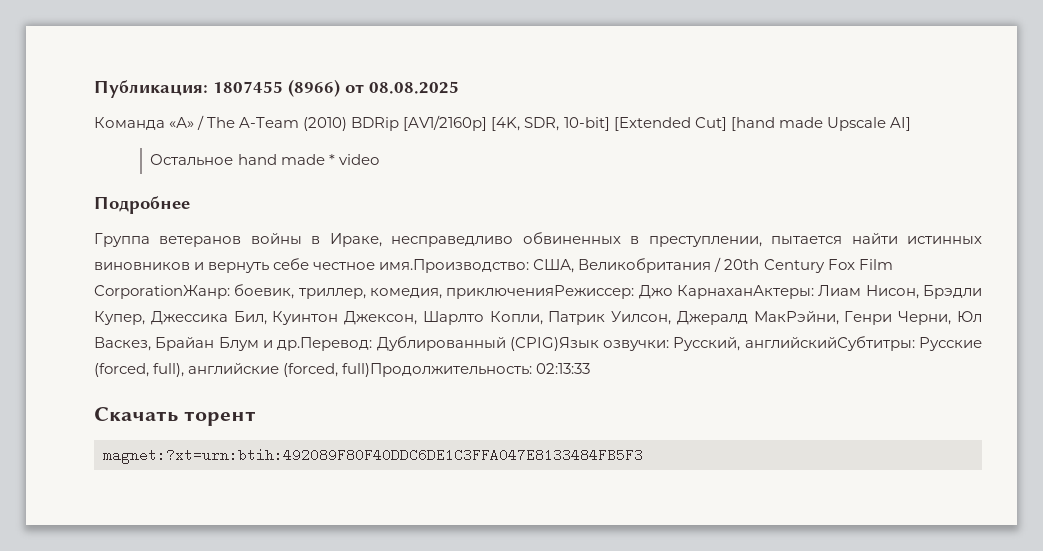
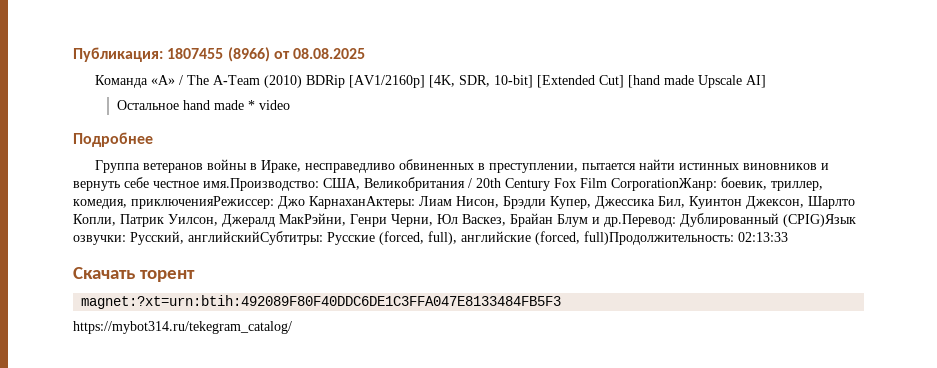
(643, 456) none -> [73,321,292,334] // https://mybot314.ru/tekegram_catalog/

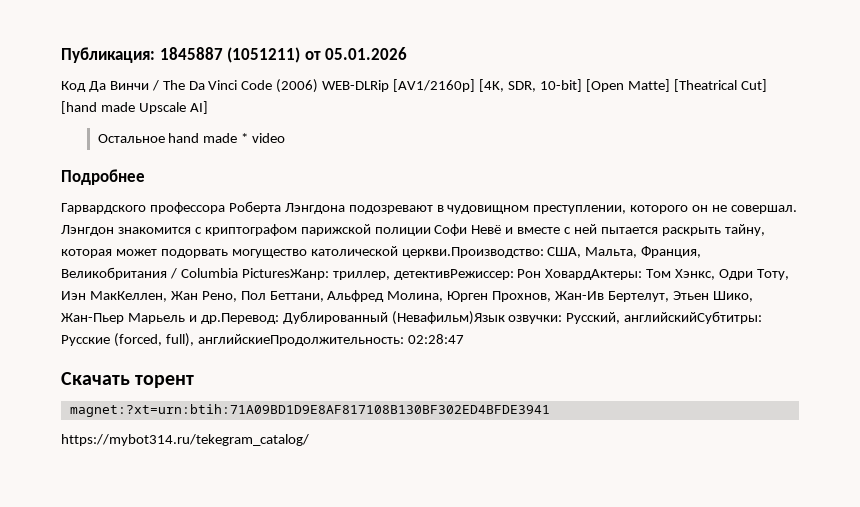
[167,47,366,62] [94,75,345,88] 1807455 (8966) от 08.08.2025 // Команда «А» / The A-Team (2010) BDRip -> [159,47,408,63] [61,79,390,93] 1845887 (1051211) от 05.01.2026 // Код Да Винчи / The Da Vinci Code (2006) WEB-DLRip
[536,75,595,88] [Extended -> [585,79,737,92] [Open Matte] [Theatrical
[94,159,829,173] [73,177,823,191] [73,196,855,209] [73,213,588,227] Группа ветеранов войны в Ираке, несправедливо обвиненных в преступлении, пытается найти истинных виновников и вернуть себе честное имя.Производство: США, Великобритания / 20th Century Fox Film CorporationЖанр: боевик, триллер, комедия, приключенияРежиссер: Джо КарнаханАктеры: Лиам Нисон, Брэдли Купер, Джессика Бил, Куинтон Джексон, Шарлто Копли, Патрик Уилсон, Джералд МакРэйни, Генри Черни, Юл Васкез, Брайан Блум -> [61,201,798,214] [61,224,765,236] [61,246,702,258] [61,267,790,280] [61,290,753,302] [61,313,185,324] Гарвардского профессора Роберта Лэнгдона подозревают в чудовищном преступлении, которого он не совершал. Лэнгдон знакомится с криптографом парижской полиции Софи Невё и вместе с ней пытается раскрыть тайну, которая может подорвать могущество католической церкви.Производство: США, Мальта, Франция, Великобритания / Columbia PicturesЖанр: триллер, детективРежиссер: Рон ХовардАктеры: Том Хэнкс, Одри Тоту, Иэн МакКеллен, Жан Рено, Пол Беттани, Альфред Молина, Юрген Прохнов, Жан-Ив Бертелут, Этьен Шико, Жан-Пьер Марьель
[783,214,856,227] (CPIG)Язык -> [391,311,505,325] (Невафильм)Язык
[461,231,788,245] английские (forced, full)Продолжительность: 02:13:33 -> [197,334,464,346] английскиеПродолжительность: 02:28:47
[81,295,562,309] magnet:?xt=urn:btih:492089F80F40DDC6DE1C3FFA047E8133484FB5F3 -> [69,404,550,417] magnet:?xt=urn:btih:71A09BD1D9E8AF817108B130BF302ED4BFDE3941

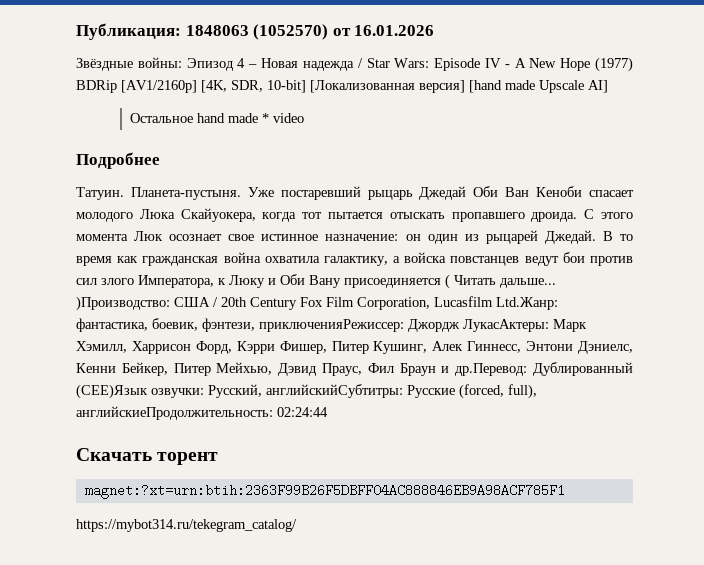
[159,47,408,63] [61,79,767,93] 1845887 (1051211) от 05.01.2026 // Код Да Винчи / The Da Vinci Code (2006) WEB-DLRip [AV1/2160p] [4K, SDR, 10-bit] [Open Matte] [Theatrical Cut] -> [185,24,435,40] [76,57,633,72] [76,80,465,93] 1848063 (1052570) от 16.01.2026 // Звёздные войны: Эпизод 4 – Новая надежда / Star Wars: Episode IV - A New Hope (1977) BDRip [AV1/2160p] [4K, SDR, 10-bit] [Локализованная версия]
[61,201,798,214] [61,224,765,236] [61,246,702,258] [61,267,790,280] [61,290,753,302] [61,313,185,324] Гарвардского профессора Роберта Лэнгдона подозревают в чудовищном преступлении, которого он не совершал. Лэнгдон знакомится с криптографом парижской полиции Софи Невё и вместе с ней пытается раскрыть тайну, которая может подорвать могущество католической церкви.Производство: США, Мальта, Франция, Великобритания / Columbia PicturesЖанр: триллер, детективРежиссер: Рон ХовардАктеры: Том Хэнкс, Одри Тоту, Иэн МакКеллен, Жан Рено, Пол Беттани, Альфред Молина, Юрген Прохнов, Жан-Ив Бертелут, Этьен Шико, Жан-Пьер Марьель -> [76,186,635,200] [76,208,633,222] [76,230,633,244] [76,252,633,266] [76,274,556,289] [76,296,558,311] [76,318,587,332] [76,341,633,354] [76,362,436,376] Татуин. Планета-пустыня. Уже постаревший рыцарь Джедай Оби Ван Кеноби спасает молодого Люка Скайуокера, когда тот пытается отыскать пропавшего дроида. С этого момента Люк осознает свое истинное назначение: он один из рыцарей Джедай. В то время как гражданская война охватила галактику, а войска повстанцев ведут бои против сил злого Императора, к Люку и Оби Вану присоединяется ( Читать дальше... )Производство: США / 20th Century Fox Film Corporation, Lucasfilm Ltd.Жанр: фантастика, боевик, фэнтези, приключенияРежиссер: Джордж ЛукасАктеры: Марк Хэмилл, Харрисон Форд, Кэрри Фишер, Питер Кушинг, Алек Гиннесс, Энтони Дэниелс, Кенни Бейкер, Питер Мейхью, Дэвид Праус, Фил Браун
[391,311,505,325] (Невафильм)Язык -> [76,384,148,399] (CEE)Язык
[407,334,464,344] 02:28:47 -> [277,407,328,417] 02:24:44
[69,404,550,417] magnet:?xt=urn:btih:71A09BD1D9E8AF817108B130BF302ED4BFDE3941 -> [84,484,565,499] magnet:?xt=urn:btih:2363F99B26F5DBFF04AC888846EB9A98ACF785F1

